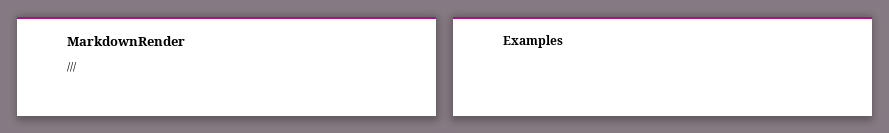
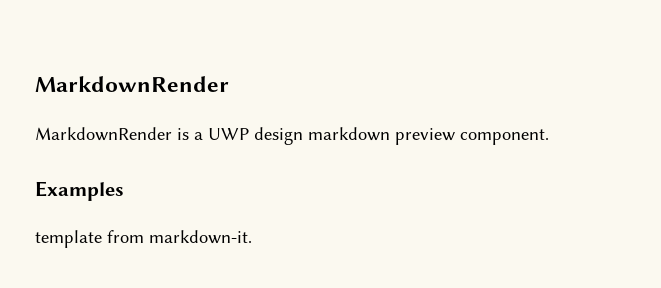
[67,62,77,72] [503,35,563,48] /// // Examples -> [35,127,549,145] [35,181,124,201] [35,230,252,248] MarkdownRender is a UWP design markdown preview component. // Examples // template from markdown-it.

